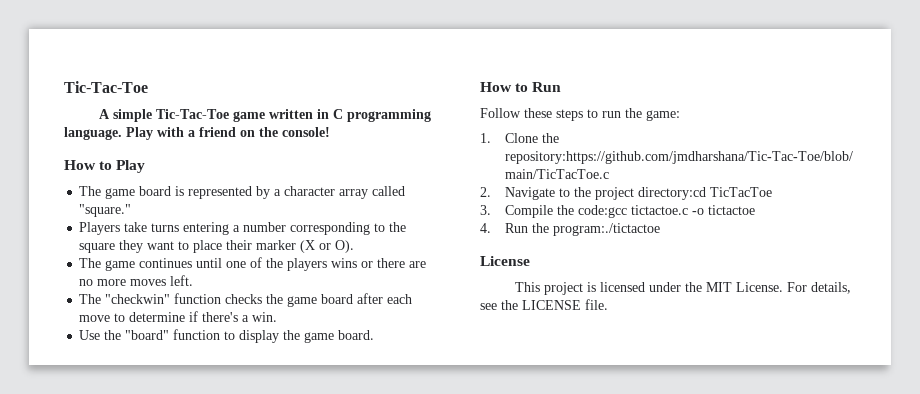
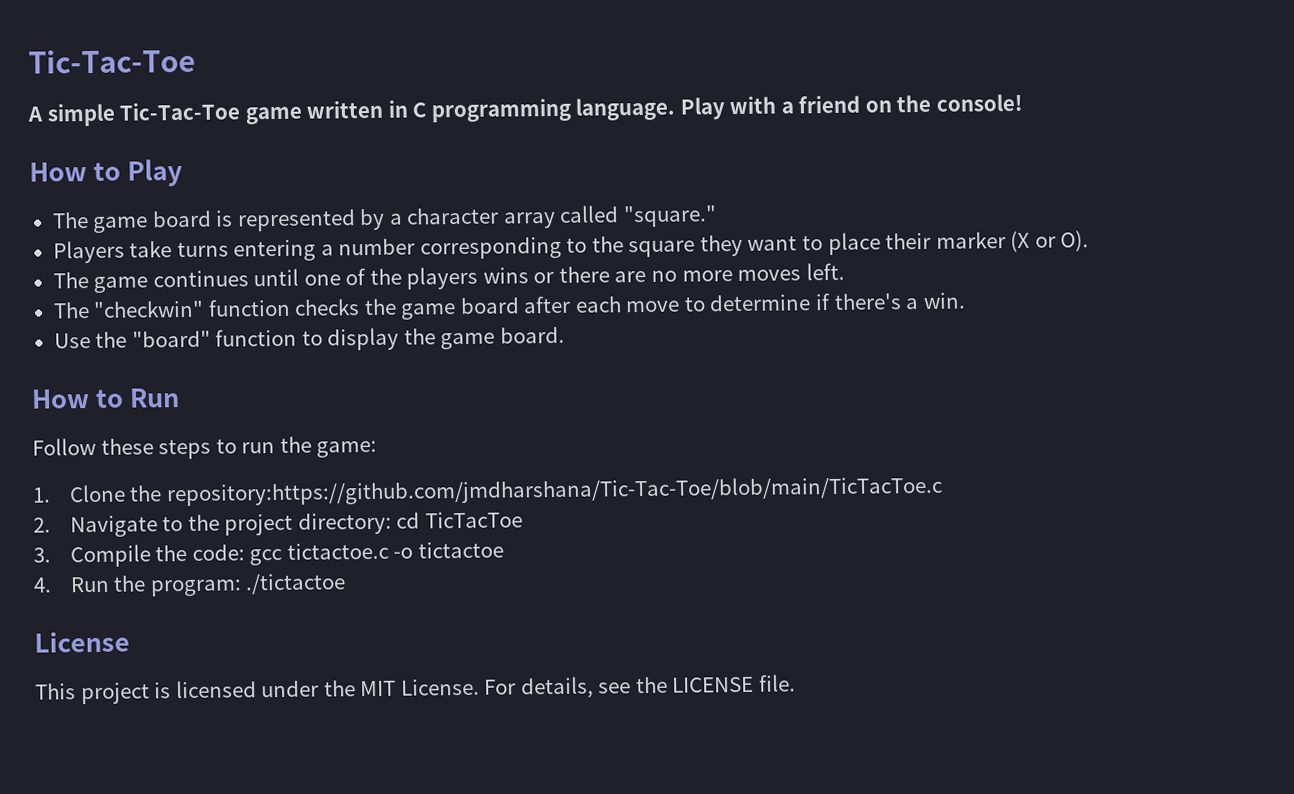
[638,187,707,200] directory:cd -> [297,512,421,535] directory: cd
[578,205,628,218] code:gcc -> [191,544,283,566] code: gcc
[553,223,661,236] program:./tictactoe -> [149,573,347,597] program: ./tictactoe

